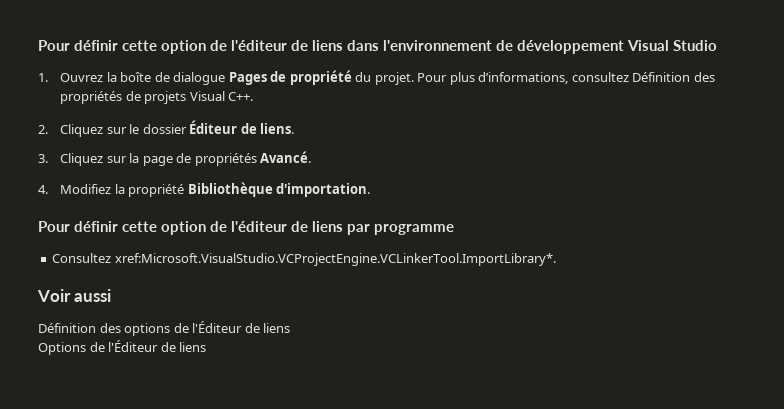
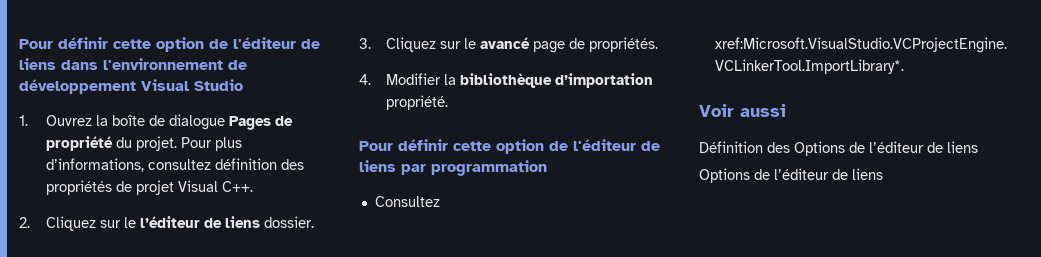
[632,72,691,82] Définition -> [215,158,278,170] définition
[144,91,187,104] projets -> [136,180,175,195] projet
[142,120,295,134] dossier Éditeur de liens. -> [140,216,315,228] l’éditeur de liens dossier.
[129,151,312,166] [38,182,371,197] la page de propriétés Avancé. // 4. Modifiez la propriété Bibliothèque d'importation. -> [464,37,659,53] [359,73,654,88] [386,95,449,110] le avancé page de propriétés. // 4. Modifier la bibliothèque d’importation propriété.
[374,224,454,235] programme -> [431,160,547,176] programmation
[124,321,243,336] options de l'Éditeur -> [794,141,924,156] Options de l’éditeur
[108,340,159,352] l'Éditeur -> [774,168,829,180] l’éditeur

